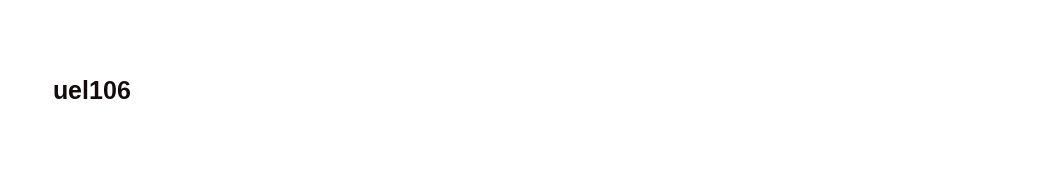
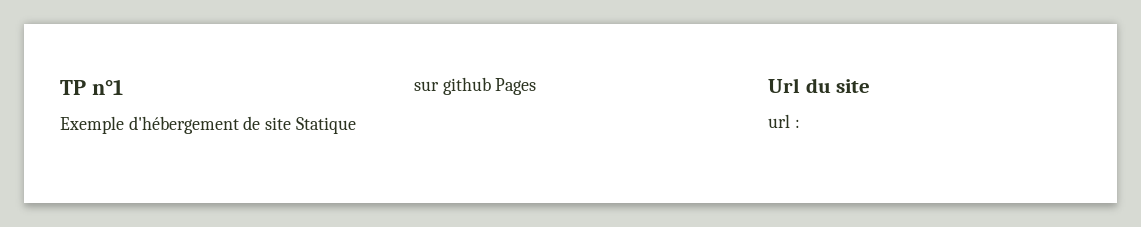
[53,80,131,99] uel106 -> [60,79,123,95] [60,116,356,134] [414,77,537,95] [768,78,871,93] [768,114,800,128] TP n°1 // Exemple d'hébergement de site Statique sur github Pages // Url du site // url :

